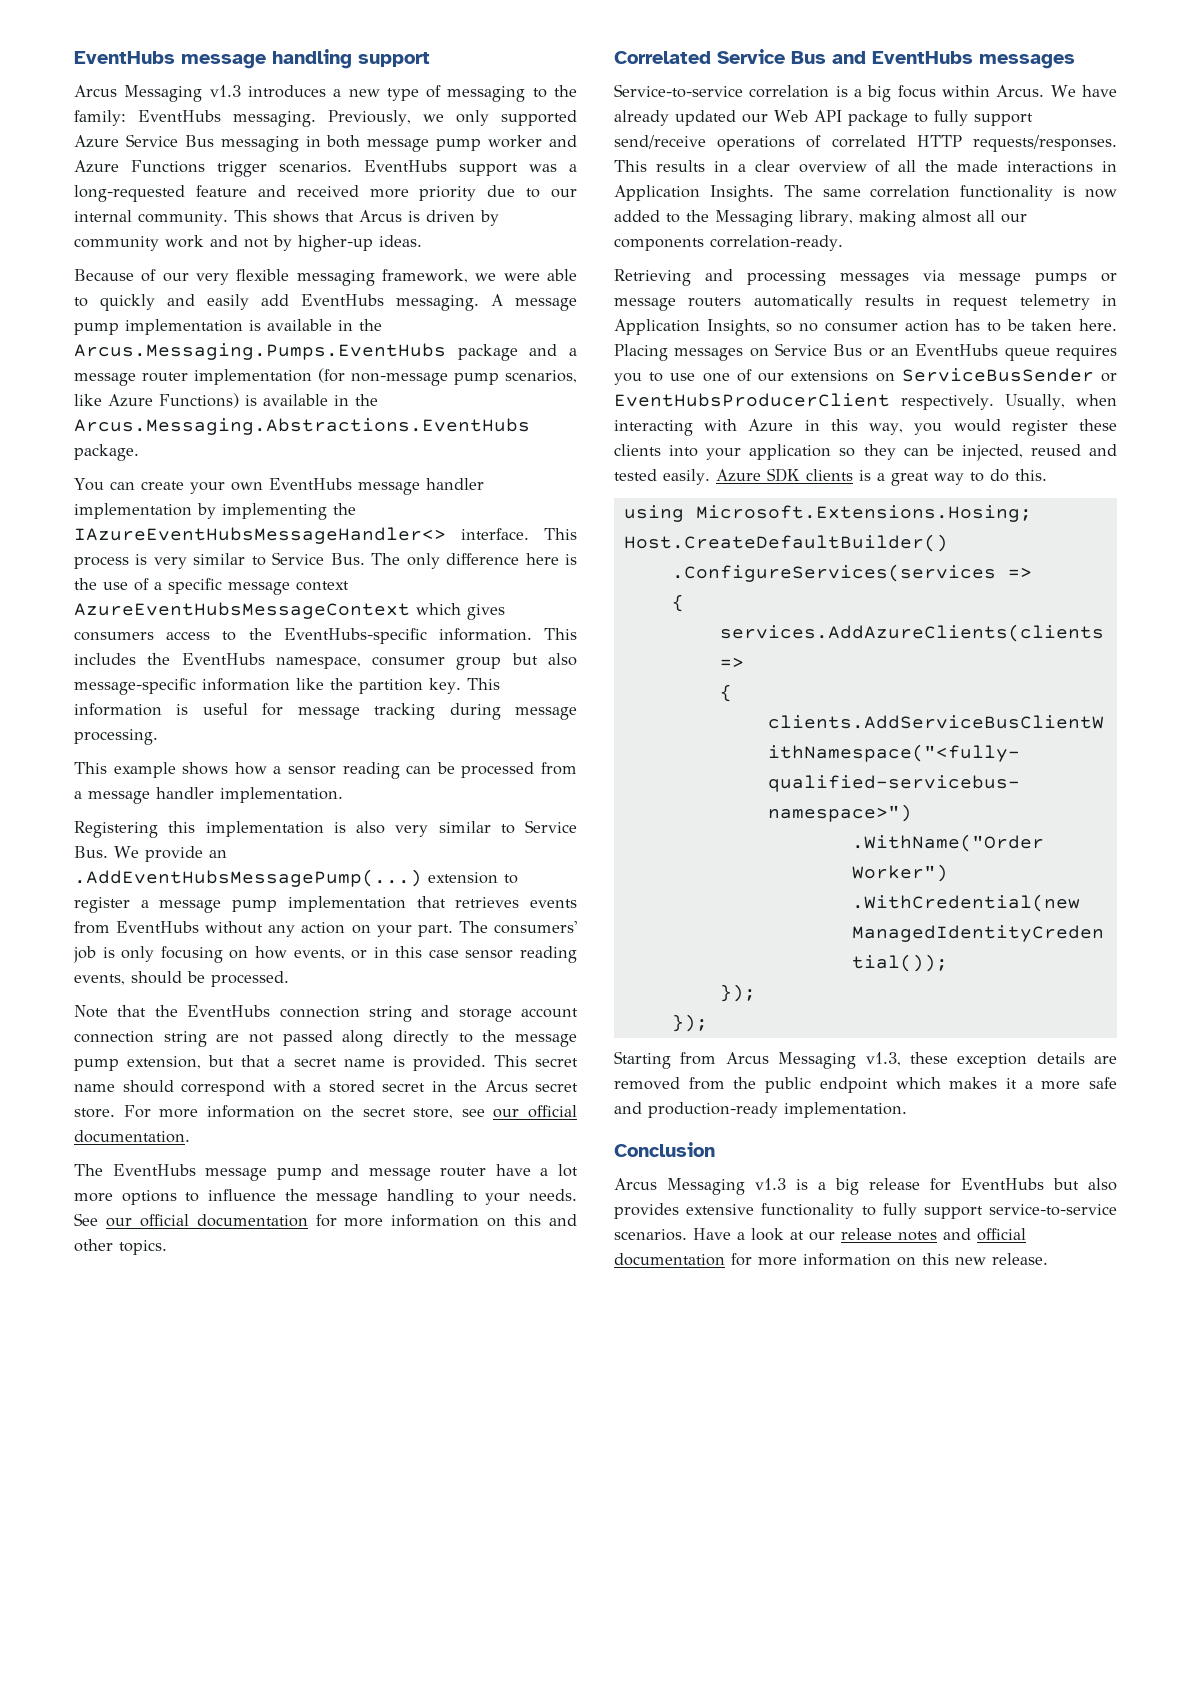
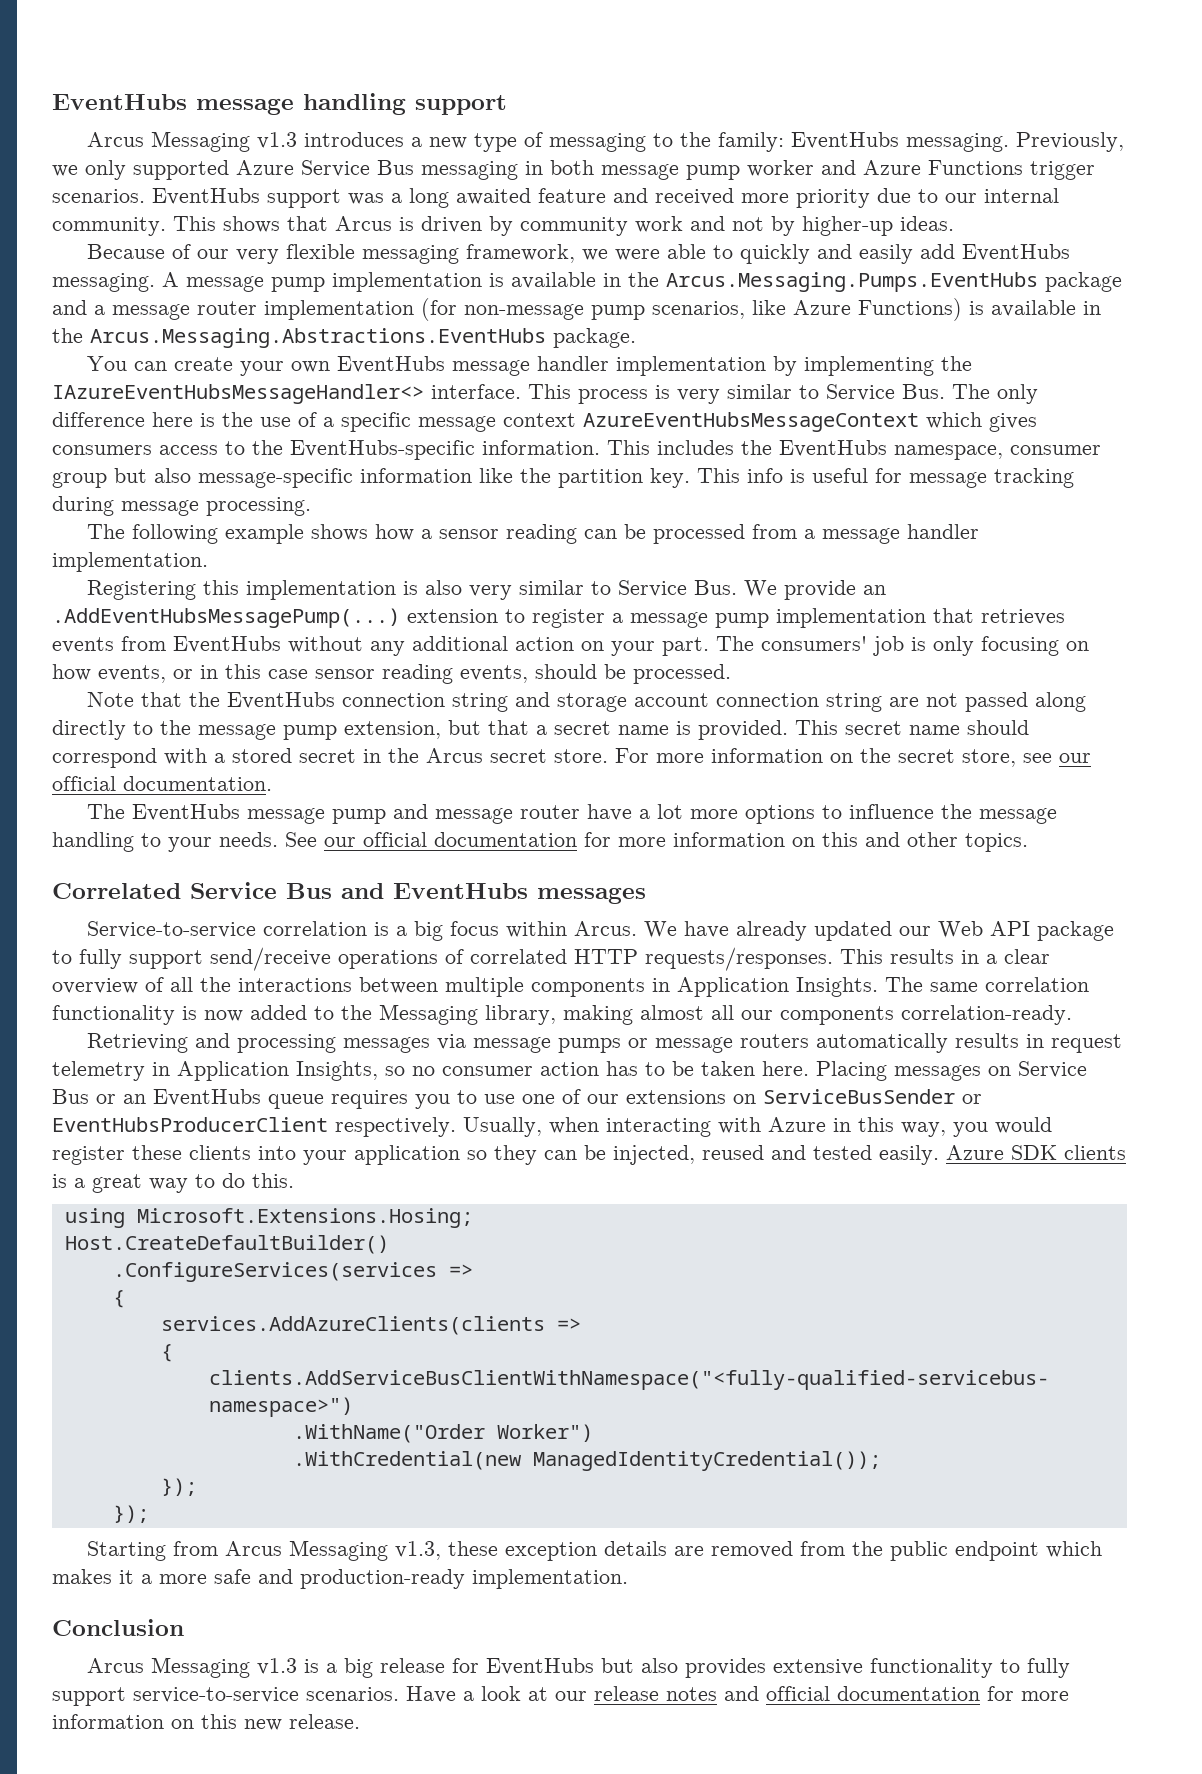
[74,185,185,202] long-requested -> [409,188,531,208] long awaited
[74,703,162,716] information -> [747,468,783,483] info
[74,762,107,774] This -> [87,524,219,544] The following
(296, 931) none -> [412,636,508,651] additional
[957,160,1094,173] made interactions -> [238,977,645,997] interactions between multiple components

